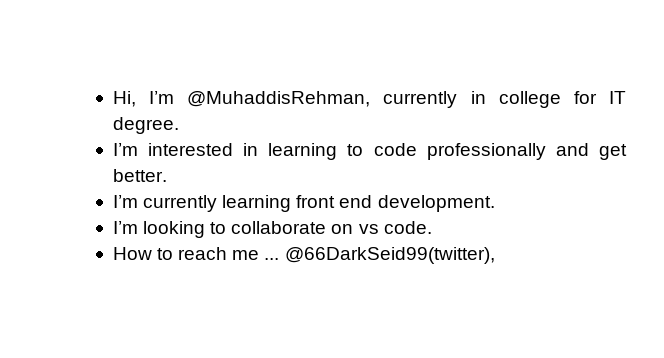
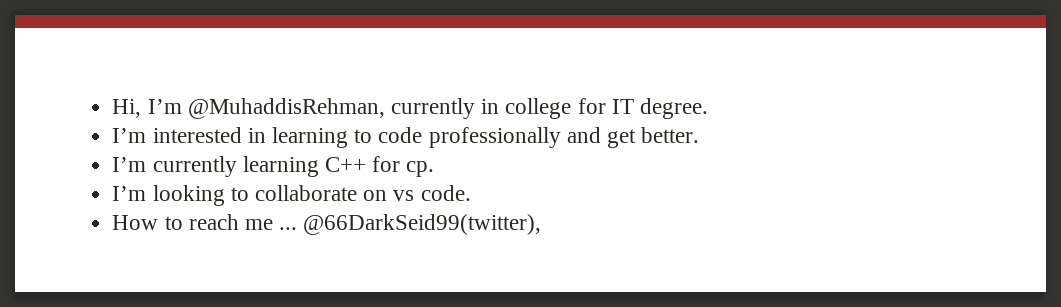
[296,195,495,212] front end development. -> [324,156,435,177] C++ for cp.

